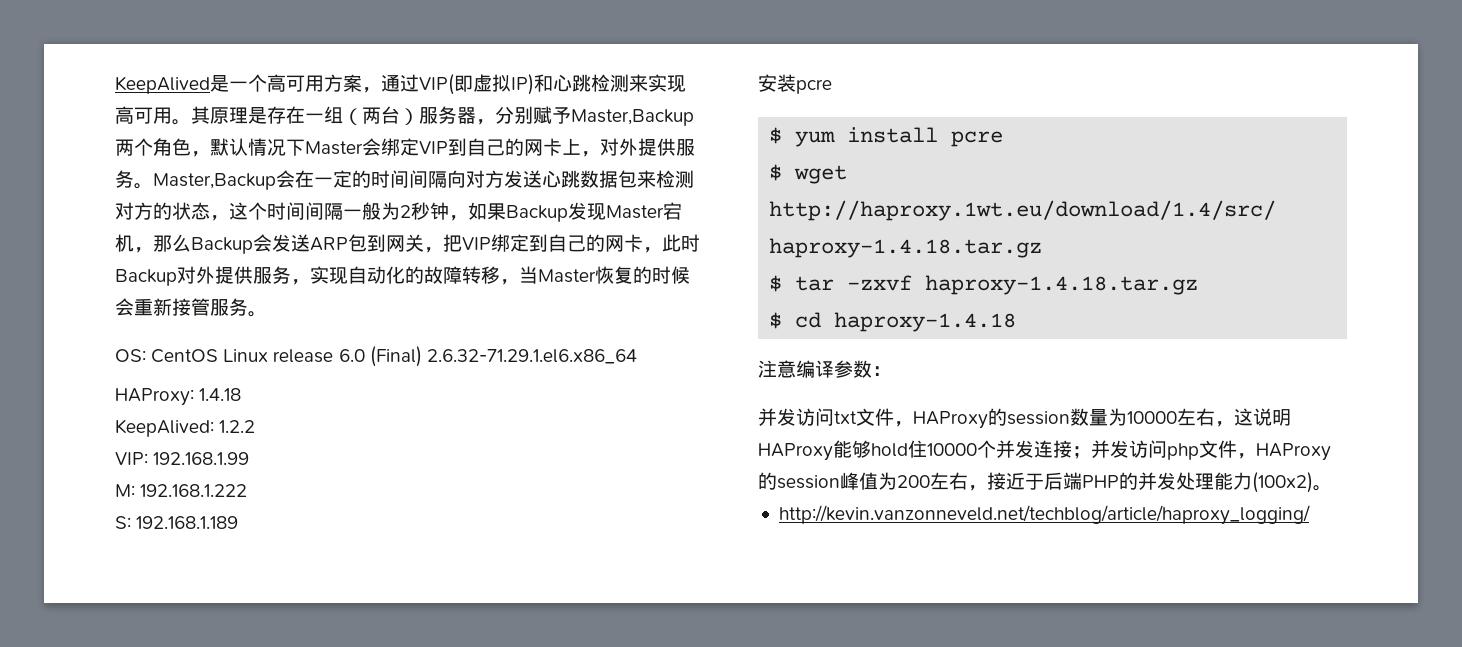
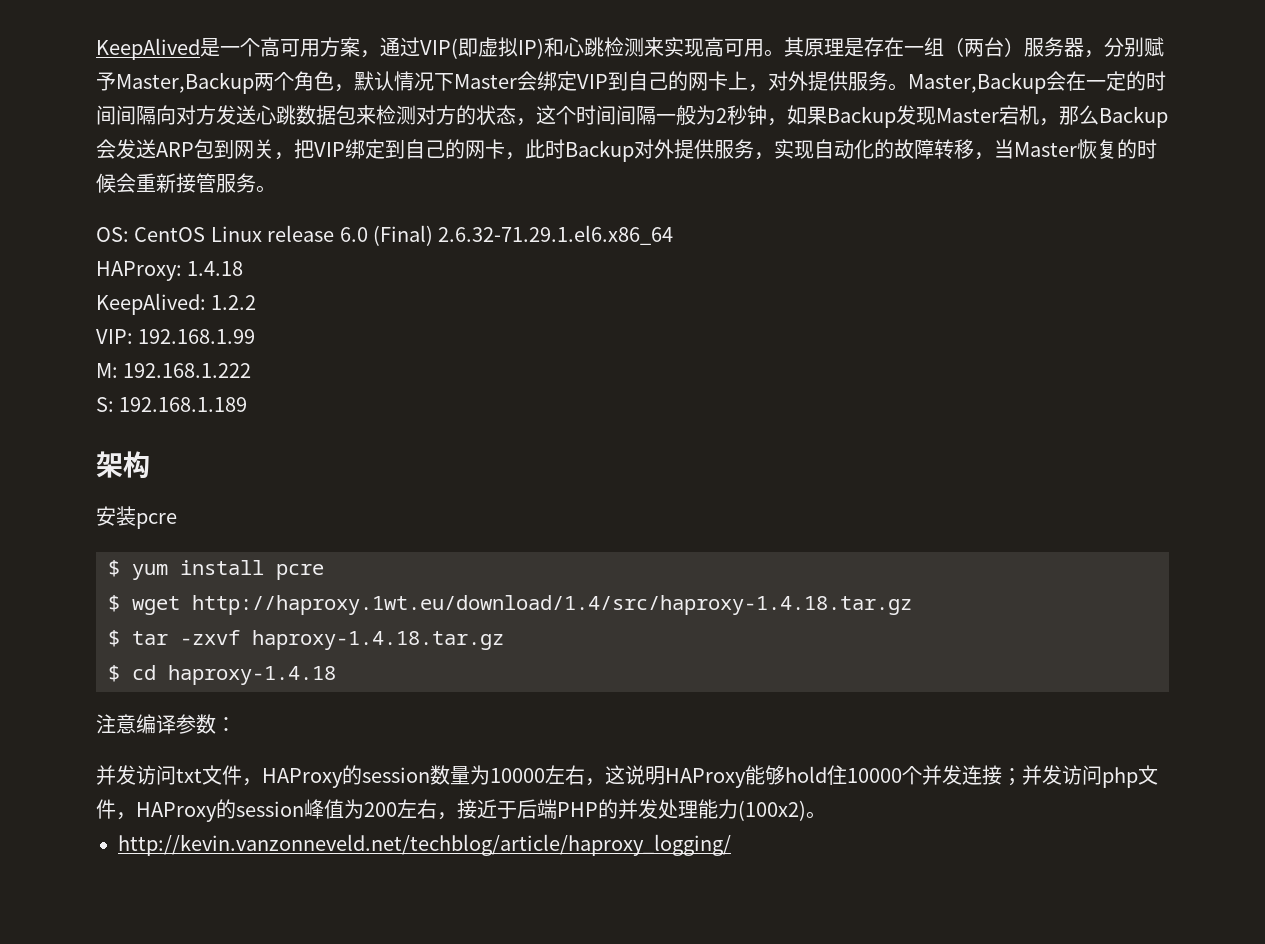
(239, 522) none -> [96,451,150,479] // 架构

